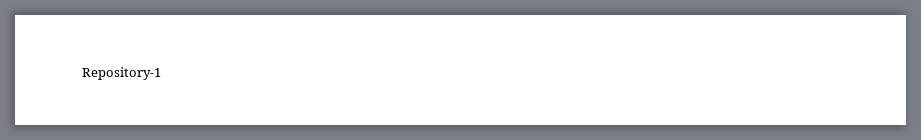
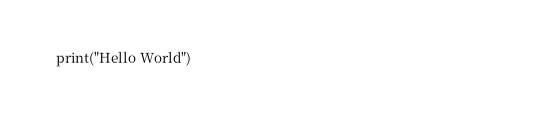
[82,67,161,80] Repository-1 -> [55,51,192,67] print("Hello World")

